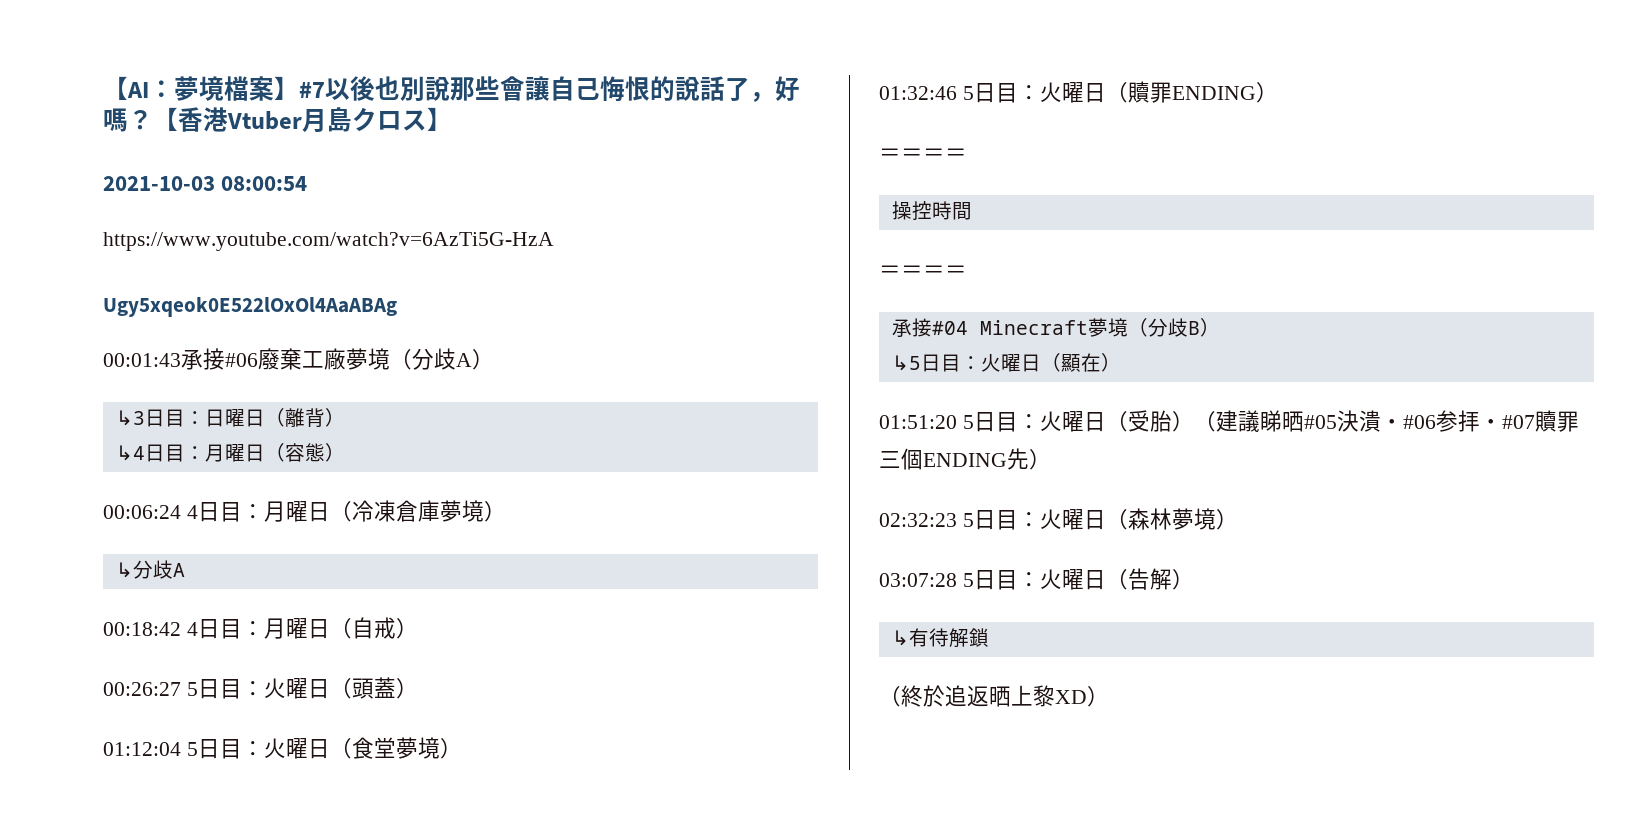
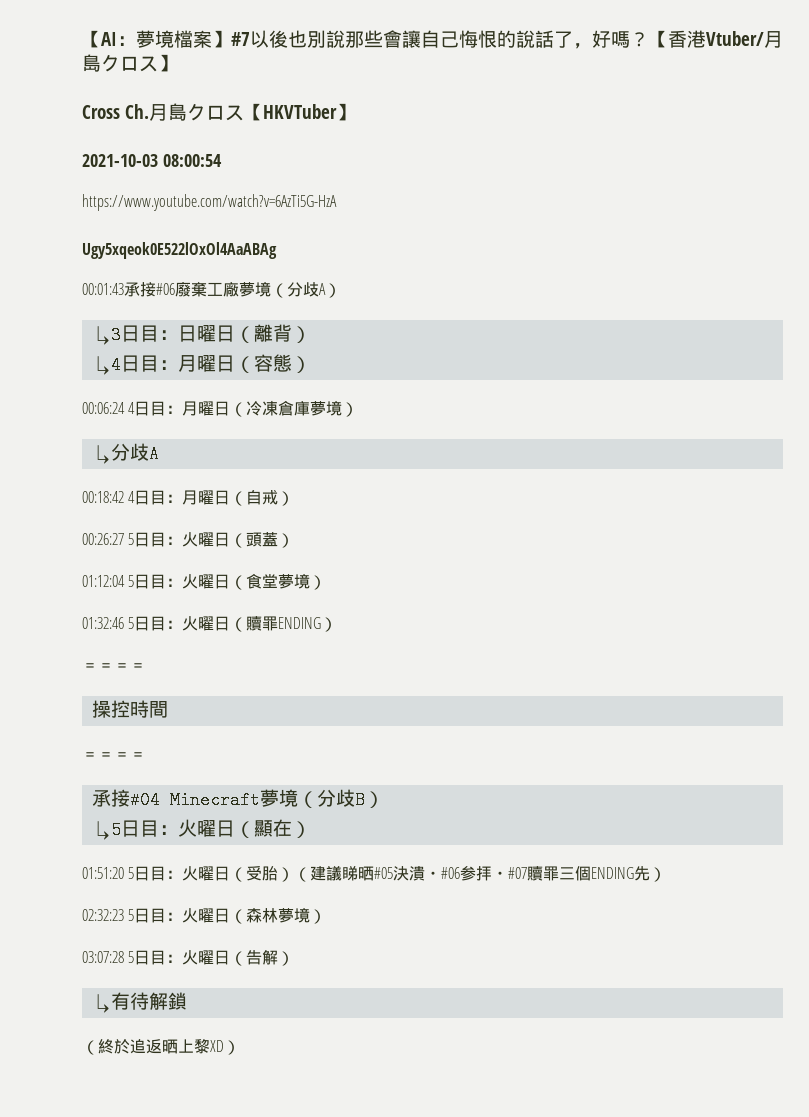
[227,111,302,130] Vtuber -> [706,31,764,46] Vtuber/
(452, 119) none -> [82,103,355,121] // Cross Ch.月島クロス【HKVTuber】

